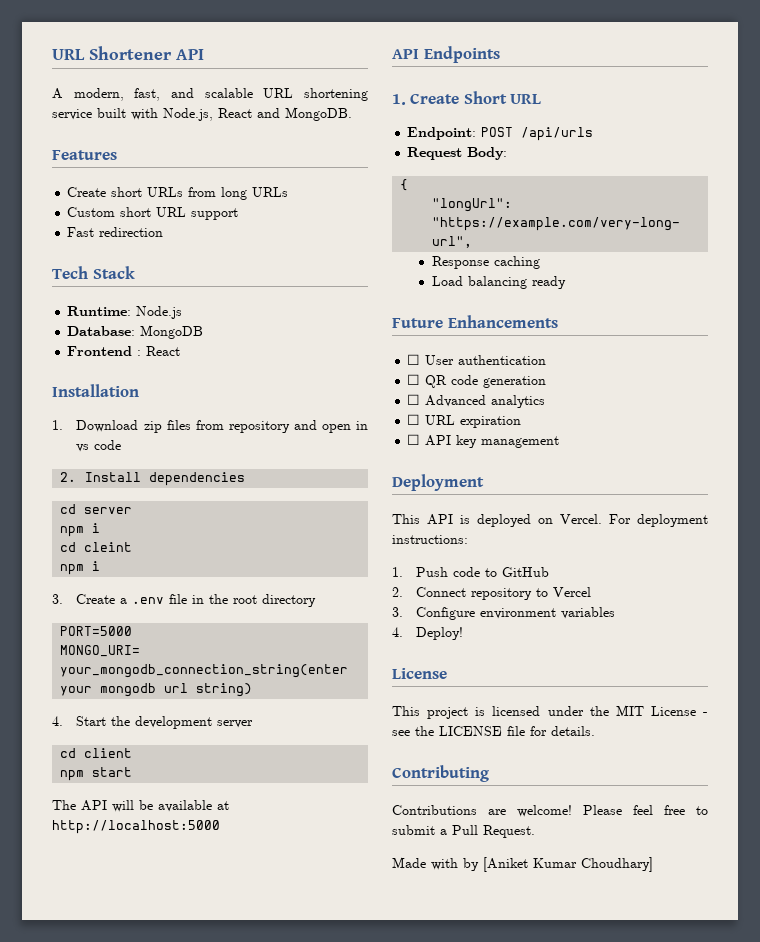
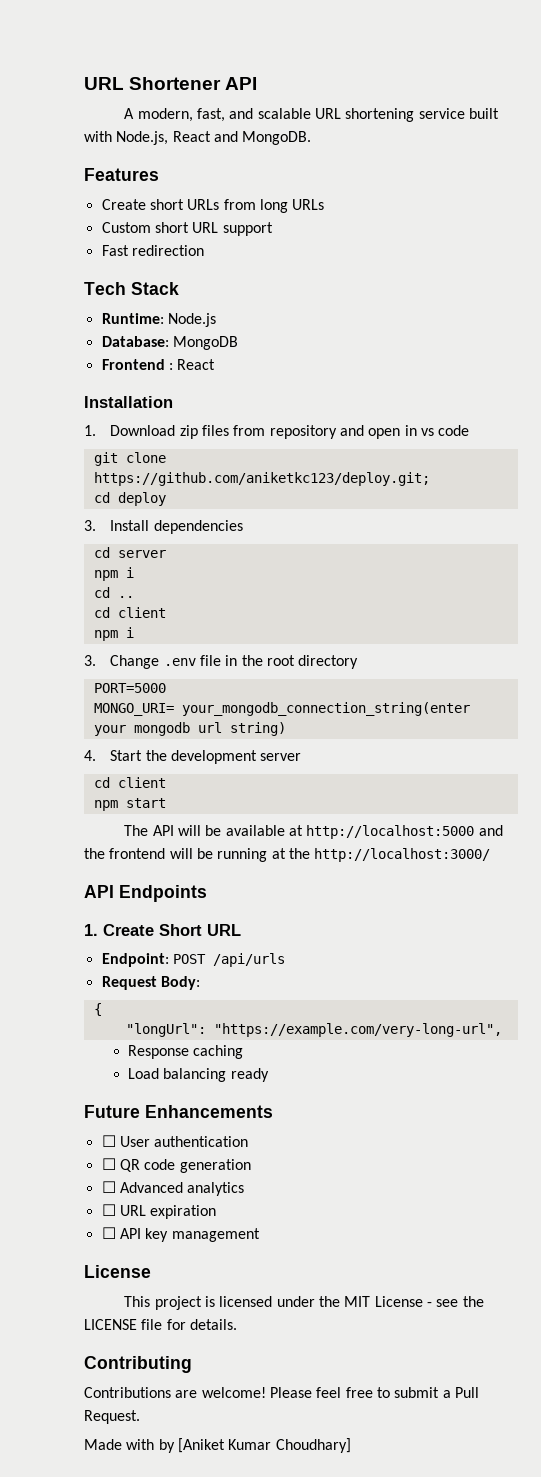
[60,472,77,482] 2. -> [93,452,166,466] [93,472,430,486] [93,492,166,506] [84,520,96,531] git clone https://github.com/aniketkc123/deploy.git; // cd deploy // 3.
[84,542,133,552] cleint -> [117,596,134,598] [93,607,166,618] .. // cd client
[76,594,128,604] Create a -> [110,655,160,669] Change
(220, 827) none -> [478,825,503,836] [84,848,491,862] and the frontend will be running at the http://localhost:3000/
[392,474,484,491] [392,514,708,527] [392,535,468,544] [392,567,550,577] [392,587,592,600] [392,607,616,620] [392,627,464,640] // Deployment // This API is deployed on Vercel. For deployment instructions: // 1. Push code to GitHub // 2. Connect repository to Vercel // 3. Configure environment variables // 4. Deploy! -> (260, 1235) none

